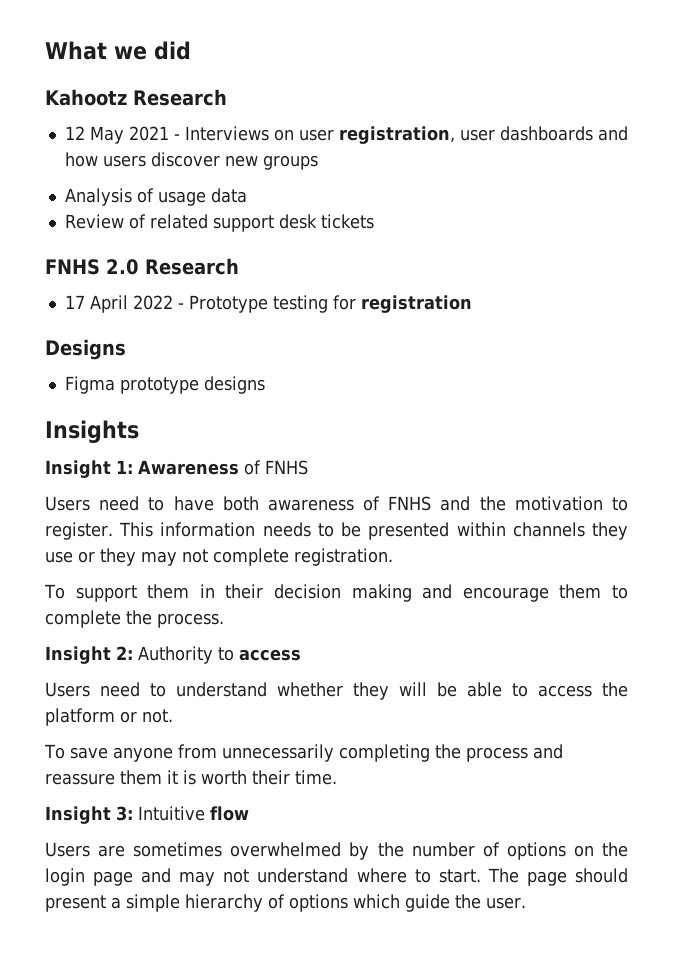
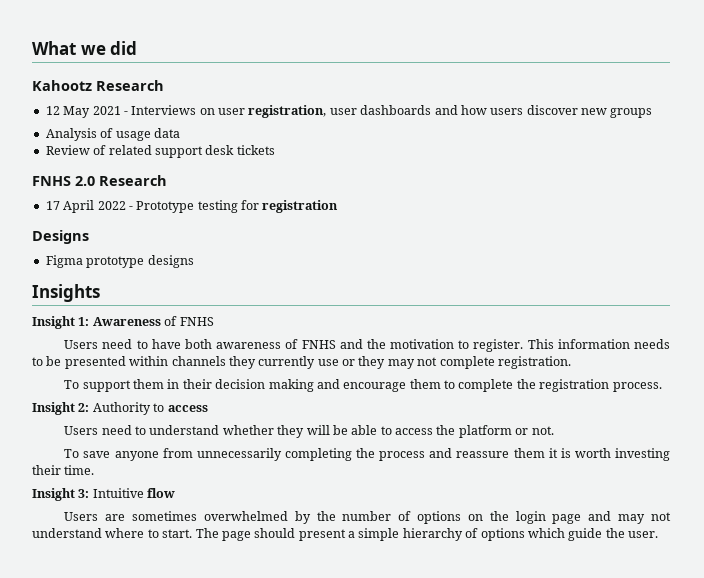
(628, 531) none -> [258,356,316,369] currently
(152, 617) none -> [539,379,610,392] registration
(247, 777) none -> [615,448,671,461] investing

